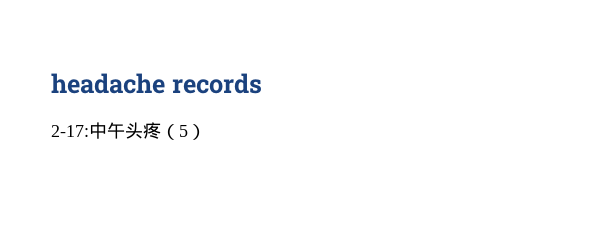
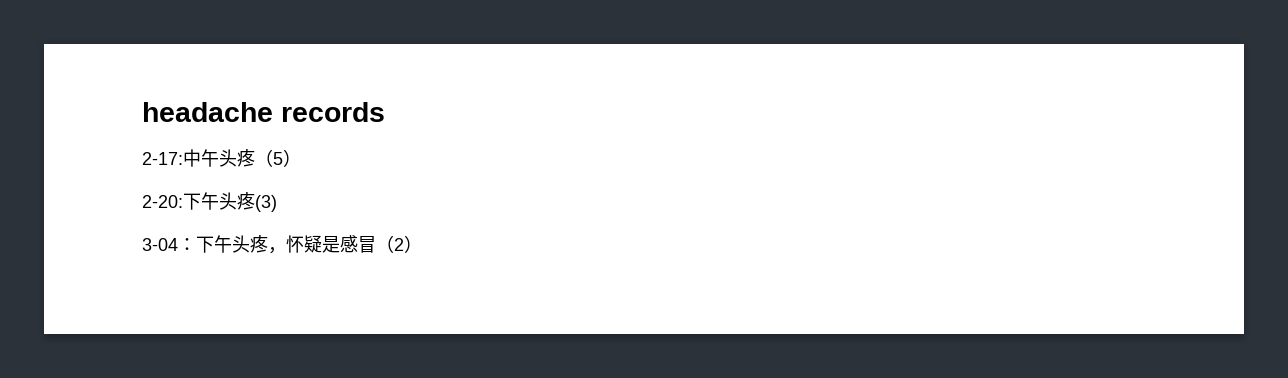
(206, 132) none -> [142,192,277,212] [142,235,422,254] // 2-20:下午头疼(3) // 3-04：下午头疼，怀疑是感冒（2）

